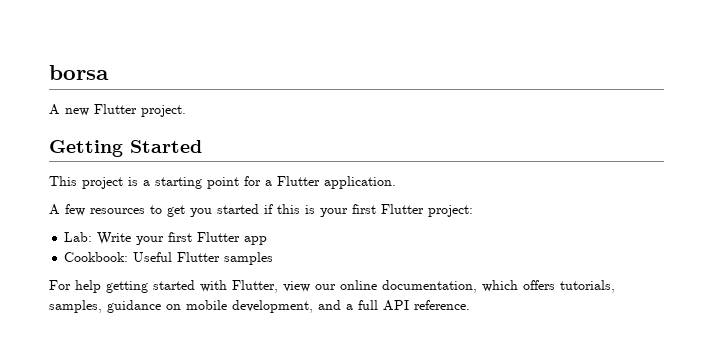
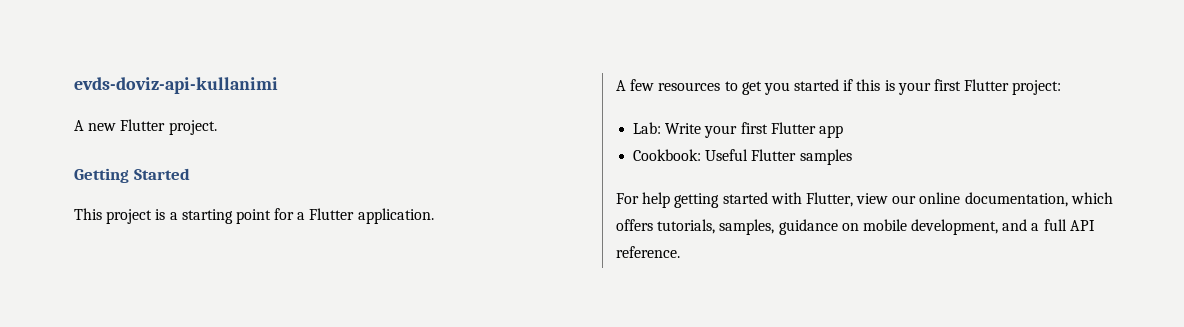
[49,65,109,80] borsa -> [74,77,278,94] evds-doviz-api-kullanimi

